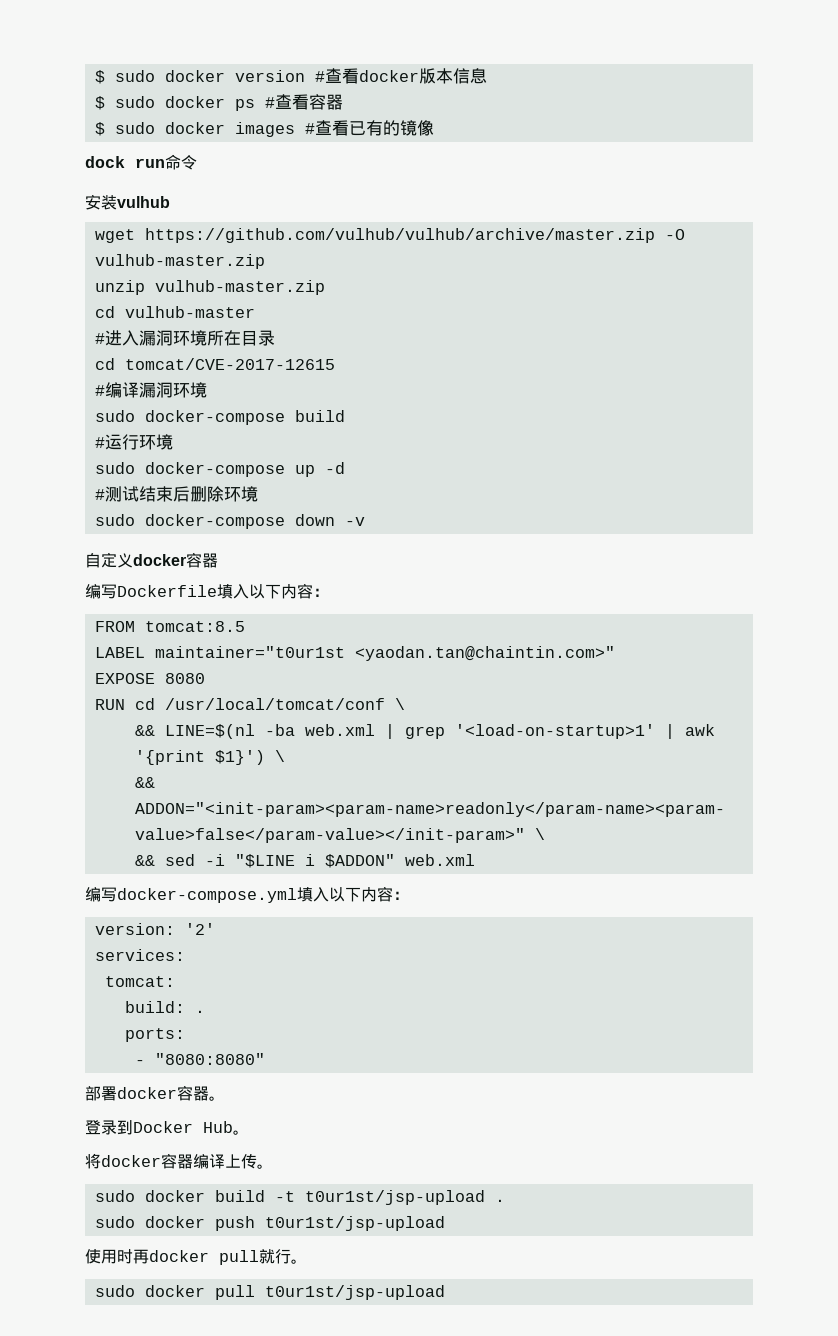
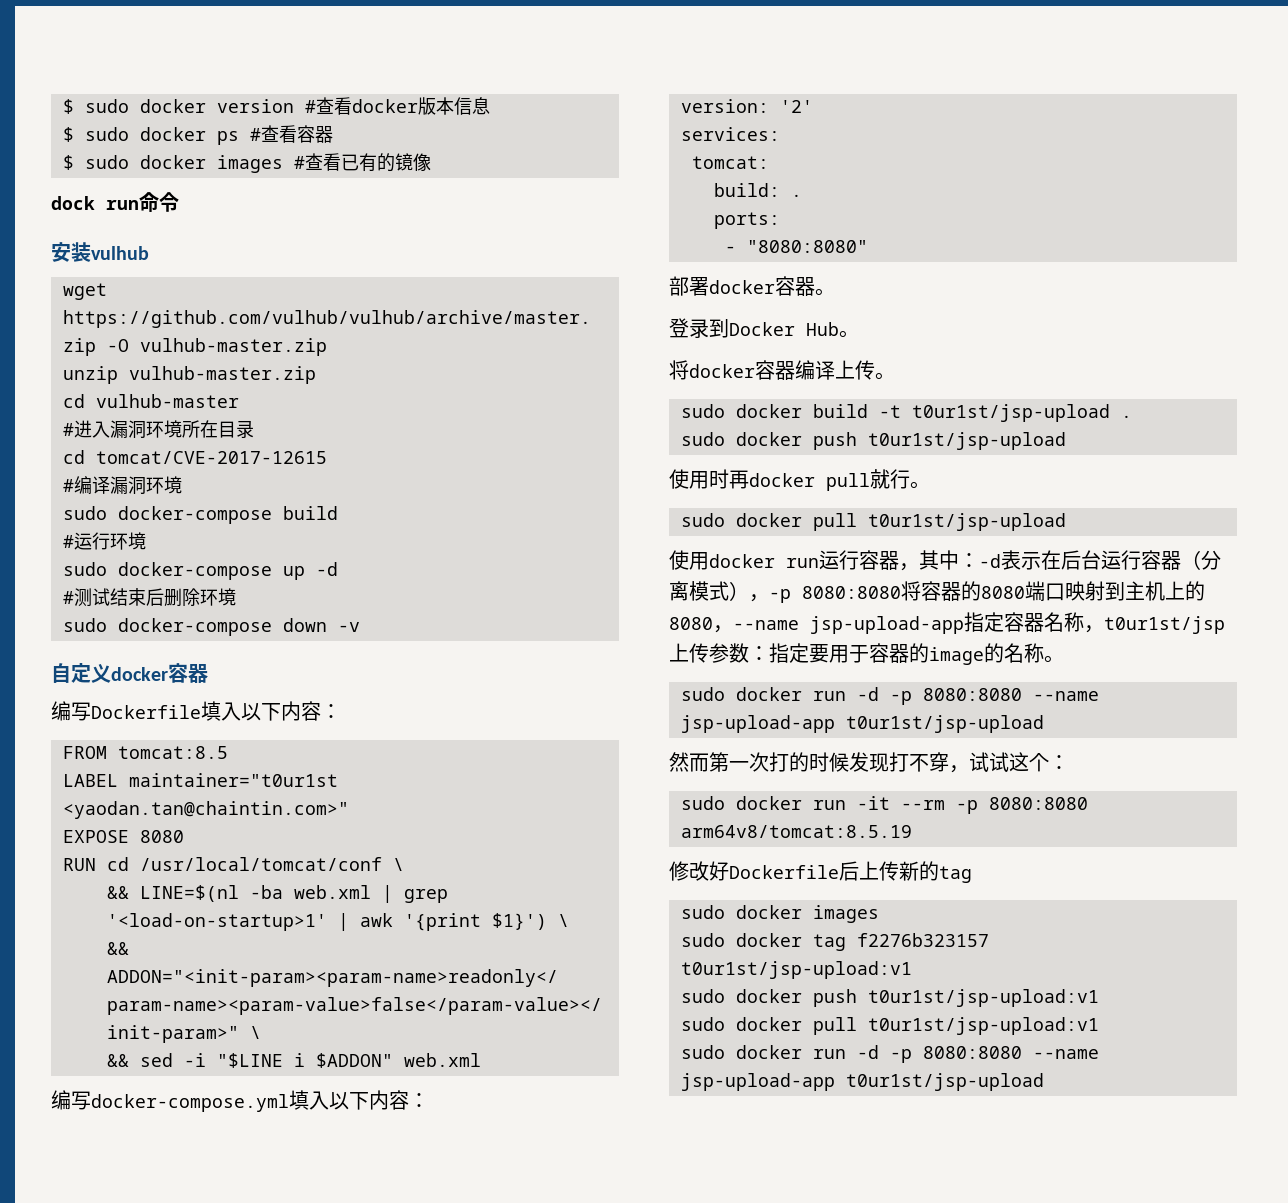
(445, 1292) none -> [669,550,1221,571] [669,581,1205,603] [669,612,1225,634] [669,643,1064,665] [681,687,1099,705] [681,715,1044,733] [669,752,1069,773] [681,796,1088,814] [681,825,912,838] [669,861,972,883] [681,905,879,923] [681,933,989,951] [681,961,912,979] [681,989,1099,1007] [681,1017,1099,1035] [681,1045,1099,1063] [681,1073,1044,1091] // 使用docker run运行容器，其中：-d表示在后台运行容器（分离模式），-p 8080:8080将容器的8080端口映射到主机上的8080，--name jsp-upload-app指定容器名称，t0ur1st/jsp上传参数：指定要用于容器的image的名称。 // sudo docker run -d -p 8080:8080 --name jsp-upload-app t0ur1st/jsp-upload // 然而第一次打的时候发现打不穿，试试这个： // sudo docker run -it --rm -p 8080:8080 arm64v8/tomcat:8.5.19 // 修改好Dockerfile后上传新的tag // sudo docker images // sudo docker tag f2276b323157 t0ur1st/jsp-upload:v1 // sudo docker push t0ur1st/jsp-upload:v1 // sudo docker pull t0ur1st/jsp-upload:v1 // sudo docker run -d -p 8080:8080 --name jsp-upload-app t0ur1st/jsp-upload

